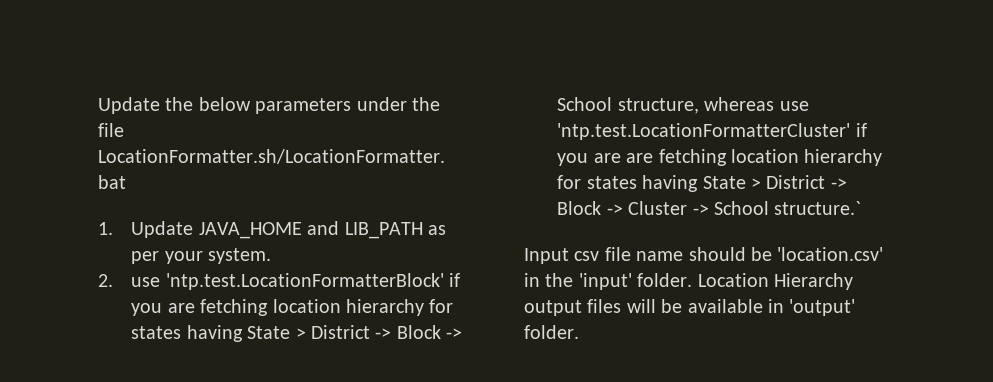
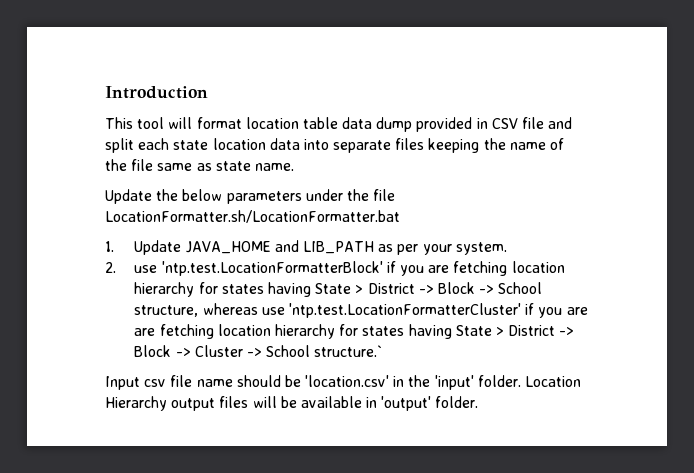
(98, 105) none -> [105,86,208,99] [105,117,573,132] [105,138,565,153] [105,159,294,171] Introduction // This tool will format location table data dump provided in CSV file and split each state location data into separate files keeping the name of the file same as state name. //

